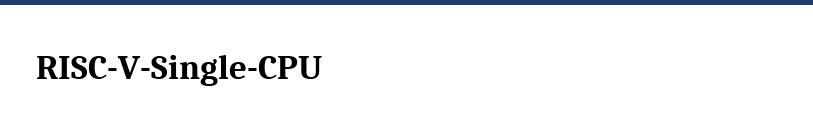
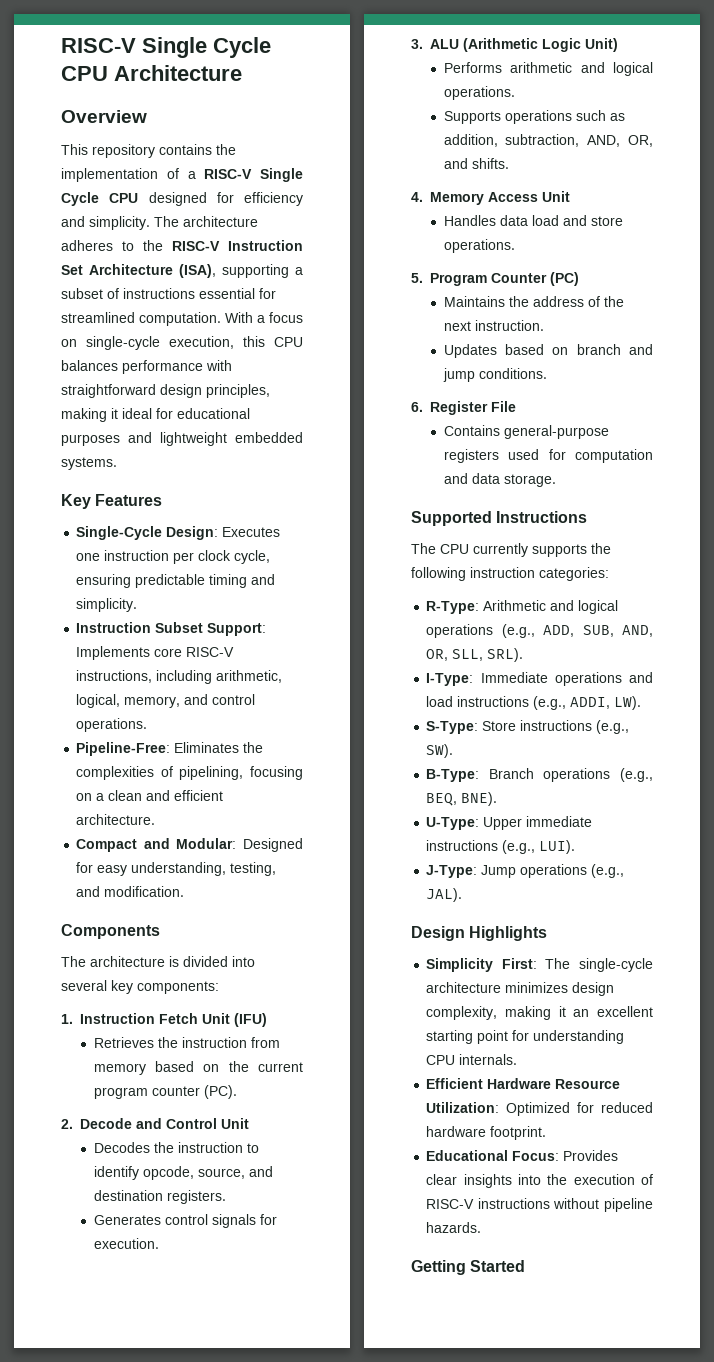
[36,54,322,86] RISC-V-Single-CPU -> [61,37,271,58] [61,65,242,81] [61,110,147,123] [61,144,236,158] [61,168,303,182] [61,192,303,206] [61,216,258,230] [61,240,303,251] [61,264,303,278] [61,288,276,299] [61,312,303,326] [61,336,303,350] [61,360,232,374] [61,384,270,398] [61,408,250,422] [61,432,303,446] [61,457,117,470] [61,494,163,509] [76,526,281,540] [76,550,271,564] [76,574,276,588] [76,598,138,612] [76,622,267,636] [76,646,235,660] [76,670,283,684] [76,694,256,708] [76,718,148,732] [76,742,264,756] [76,766,303,780] [76,790,224,801] [76,814,156,825] [76,838,303,852] [76,862,277,876] [76,886,185,897] [61,924,160,939] [61,956,255,967] [61,980,219,994] [61,1013,267,1027] [93,1037,280,1048] [93,1061,303,1075] [93,1085,237,1099] [61,1118,249,1129] [93,1142,259,1153] [93,1166,273,1180] [93,1190,226,1204] [93,1214,277,1228] [93,1238,159,1249] [411,38,618,52] [443,62,653,76] [443,86,515,100] [443,110,625,124] [443,134,653,147] [443,158,509,169] [411,191,570,205] [443,215,623,226] [443,239,515,253] [411,272,579,286] [443,296,624,307] [443,320,544,331] [443,344,653,358] [442,368,547,382] [411,401,516,415] [443,425,609,439] [443,449,653,463] [443,473,556,487] [411,511,588,526] [411,543,611,557] [411,567,609,581] [426,600,619,614] [426,624,653,638] [426,648,524,662] [426,672,653,686] [426,696,642,710] [426,720,630,734] [426,744,454,758] [426,768,653,782] [426,792,498,806] [426,816,593,830] [426,840,576,854] [426,864,625,878] [426,888,463,902] [411,926,548,941] [426,958,653,972] [426,982,615,996] [426,1006,653,1020] [426,1030,625,1044] [426,1054,518,1065] [426,1078,621,1089] [426,1102,653,1116] [426,1126,547,1140] [426,1150,619,1161] [426,1174,653,1188] [426,1198,653,1212] [426,1222,482,1233] [411,1260,526,1275] RISC-V Single Cycle CPU Architecture // Overview // This repository contains the implementation of a RISC-V Single Cycle CPU designed for efficiency and simplicity. The architecture adheres to the RISC-V Instruction Set Architecture (ISA), supporting a subset of instructions essential for streamlined computation. With a focus on single-cycle execution, this CPU balances performance with straightforward design principles, making it ideal for educational purposes and lightweight embedded systems. // Key Features // Single-Cycle Design: Executes one instruction per clock cycle, ensuring predictable timing and simplicity. // Instruction Subset Support: Implements core RISC-V instructions, including arithmetic, logical, memory, and control operations. // Pipeline-Free: Eliminates the complexities of pipelining, focusing on a clean and efficient architecture. // Compact and Modular: Designed for easy understanding, testing, and modification. // Components // The architecture is divided into several key components: // 1. Instruction Fetch Unit (IFU) // Retrieves the instruction from memory based on the current program counter (PC). // 2. Decode and Control Unit // Decodes the instruction to identify opcode, source, and destination registers. // Generates control signals for execution. // 3. ALU (Arithmetic Logic Unit) // Performs arithmetic and logical operations. // Supports operations such as addition, subtraction, AND, OR, and shifts. // 4. Memory Access Unit // Handles data load and store operations. // 5. Program Counter (PC) // Maintains the address of the next instruction. // Updates based on branch and jump conditions. // 6. Register File // Contains general-purpose registers used for computation and data storage. // Supported Instructions // The CPU currently supports the following instruction categories: // R-Type: Arithmetic and logical operations (e.g., ADD, SUB, AND, OR, SLL, SRL). // I-Type: Immediate operations and load instructions (e.g., ADDI, LW). // S-Type: Store instructions (e.g., SW). // B-Type: Branch operations (e.g., BEQ, BNE). // U-Type: Upper immediate instructions (e.g., LUI). // J-Type: Jump operations (e.g., JAL). // Design Highlights // Simplicity First: The single-cycle architecture minimizes design complexity, making it an excellent starting point for understanding CPU internals. // Efficient Hardware Resource Utilization: Optimized for reduced hardware footprint. // Educational Focus: Provides clear insights into the execution of RISC-V instructions without pipeline hazards. // Getting Started

